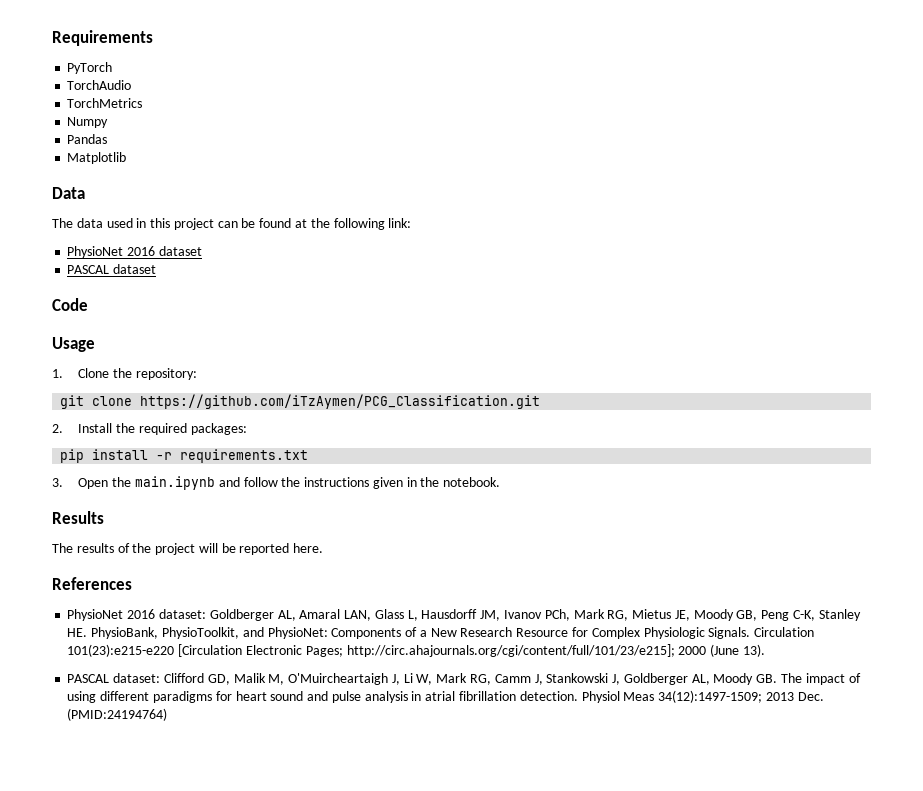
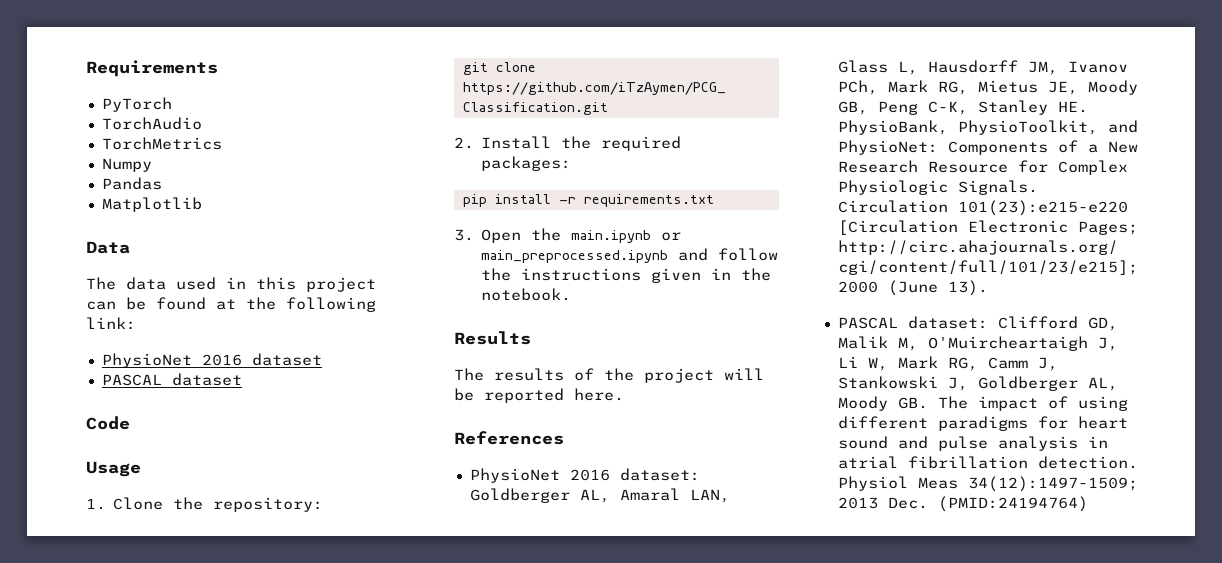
(215, 483) none -> [661,232,682,241] [481,250,669,263] or main_preprocessed.ipynb

